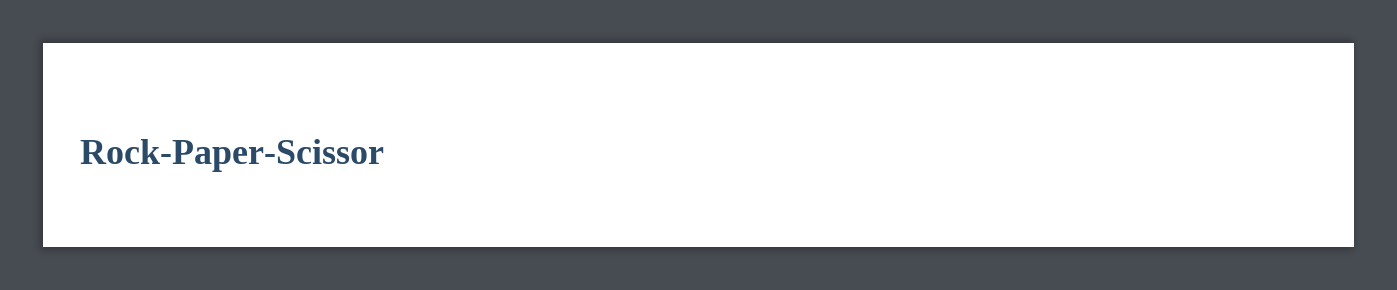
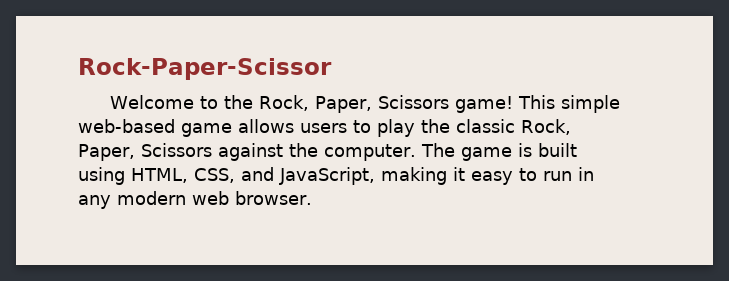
(384, 155) none -> [109,95,620,113] [78,119,571,137] [78,143,577,161] [78,167,594,185] [78,191,312,209] // Welcome to the Rock, Paper, Scissors game! This simple web-based game allows users to play the classic Rock, Paper, Scissors against the computer. The game is built using HTML, CSS, and JavaScript, making it easy to run in any modern web browser.

